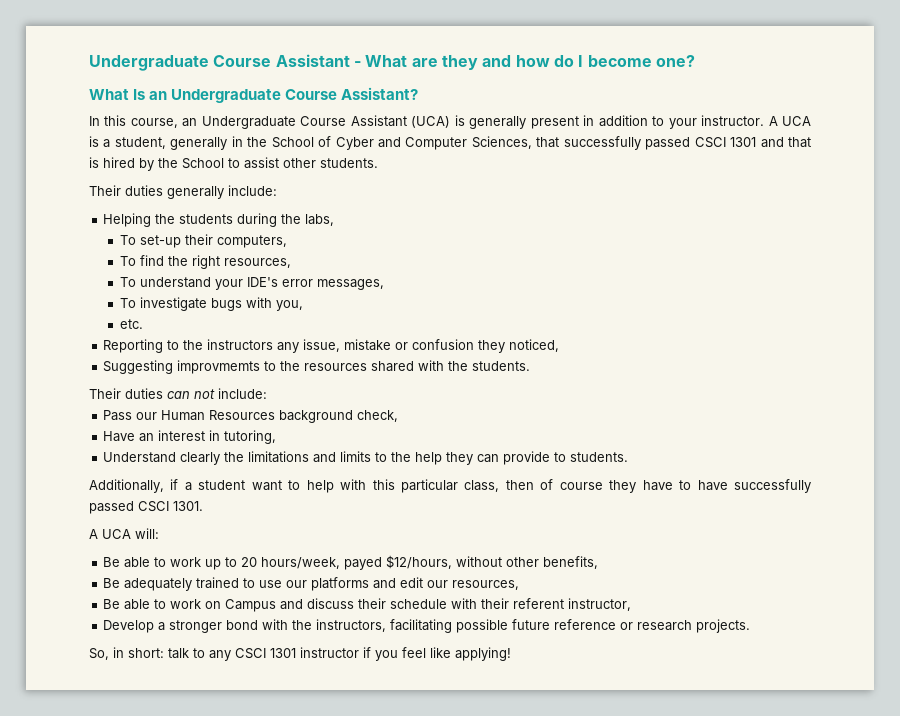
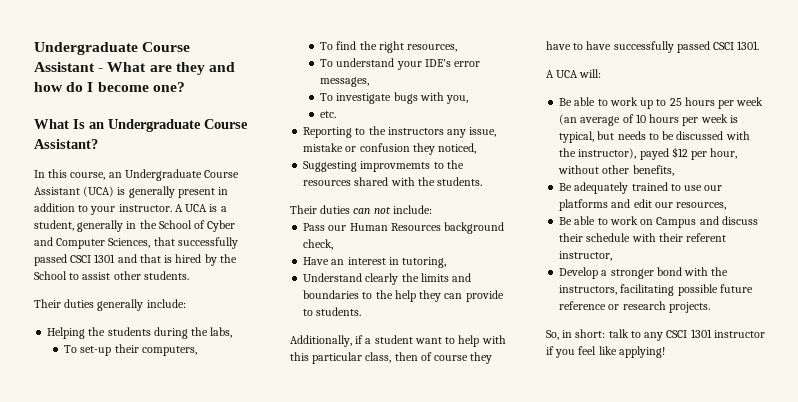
[248,451,372,463] limitations and limits -> [420,273,472,282] [303,290,360,299] limits and boundaries
[241,555,453,570] 20 hours/week, payed $12/hours, -> [669,97,764,109] [559,114,738,126] [559,131,750,143] [559,147,738,160] 25 hours per week (an average of 10 hours per week is typical, but needs to be discussed with the instructor), payed $12 per hour,

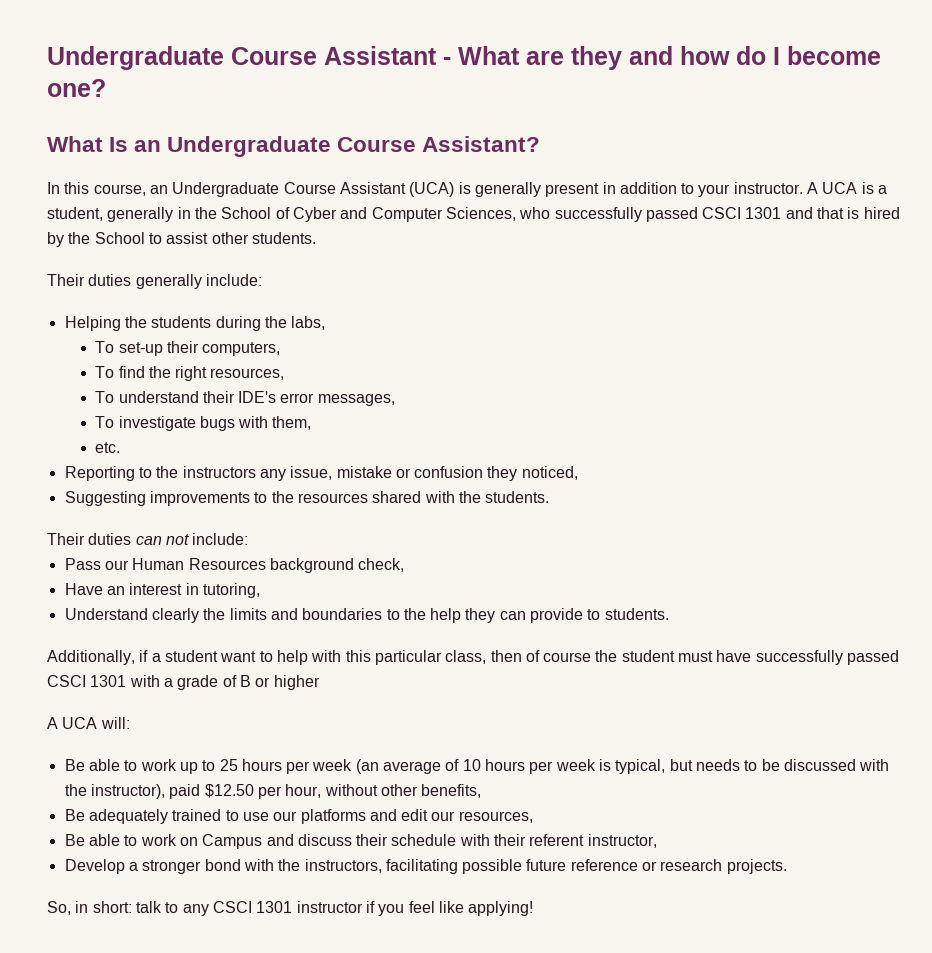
[153,237,175,246] that -> [519,207,551,219] who
[396,61,422,70] your -> [202,391,235,403] their
[446,95,469,104] you, -> [272,416,312,430] them,
[360,161,431,172] improvmemts -> [149,491,250,506] improvements
[470,352,493,364] [546,41,584,50] they have to -> [595,650,714,662] the student must
[737,41,760,50] 1301. -> [90,675,320,690] 1301 with a grade of B or higher
[639,147,688,160] payed $12 -> [169,784,254,799] paid $12.50

